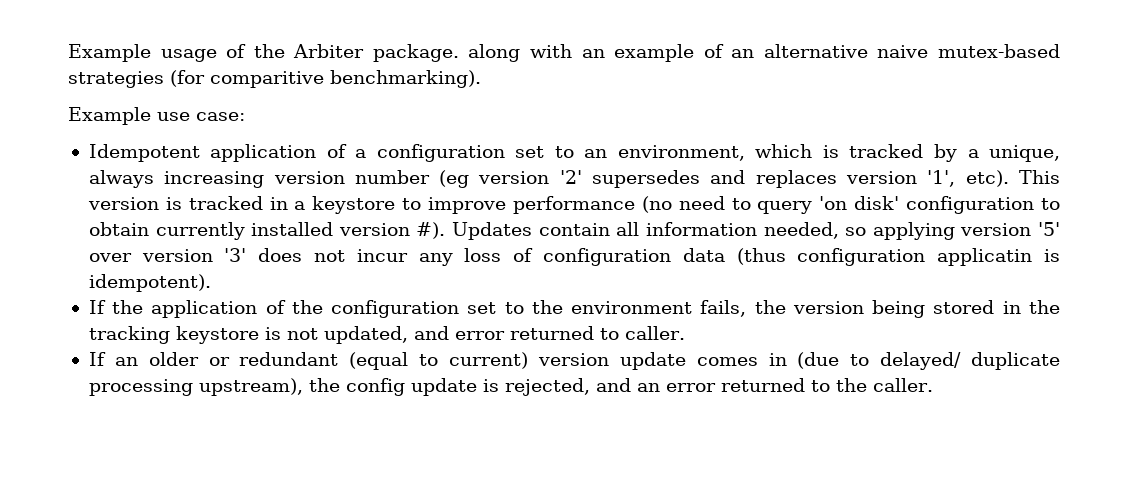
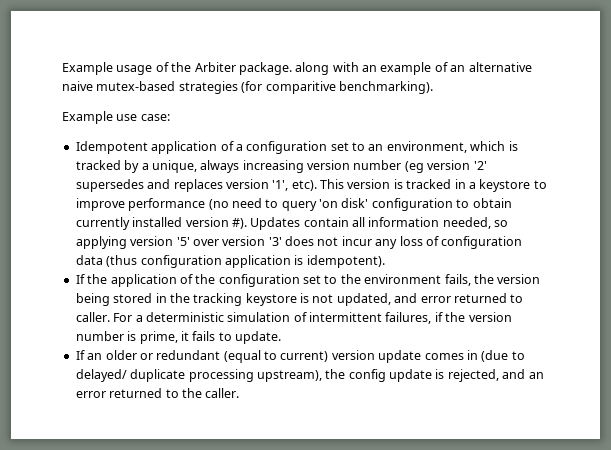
[937,248,1033,266] applicatin -> [224,255,291,268] application
(685, 333) none -> [113,312,512,324] [75,331,281,344] For a deterministic simulation of intermittent failures, if the version number is prime, it fails to update.

